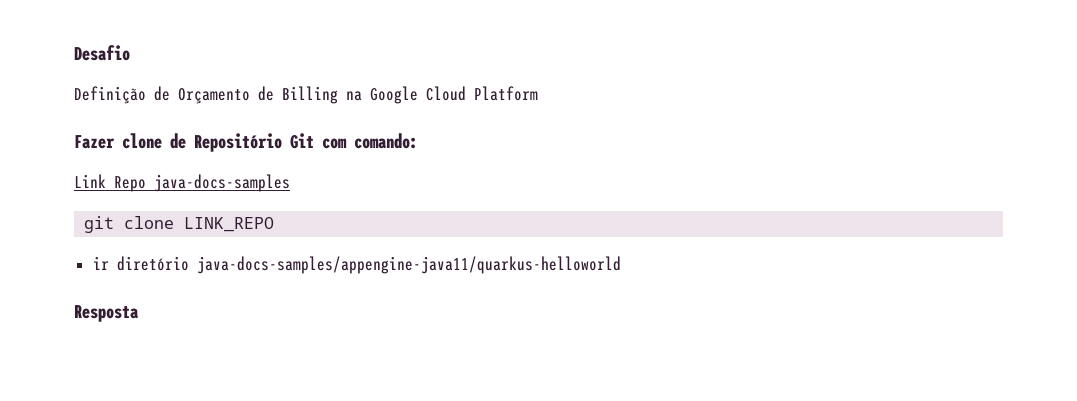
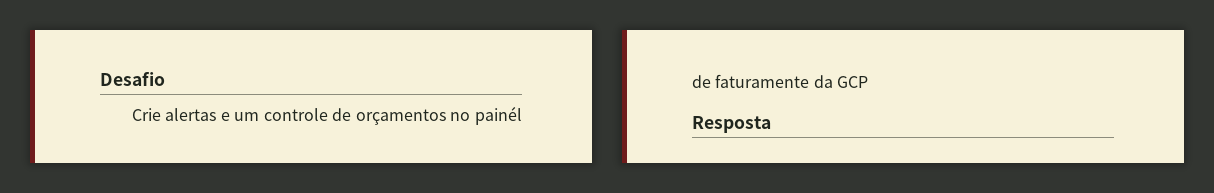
[74,86,538,104] [74,133,418,152] [74,174,290,192] [84,216,275,233] [92,256,621,274] Definição de Orçamento de Billing na Google Cloud Platform // Fazer clone de Repositório Git com comando: // Link Repo java-docs-samples // git clone LINK_REPO // ir diretório java-docs-samples/appengine-java11/quarkus-helloworld -> [131,106,522,125] [692,74,868,88] Crie alertas e um controle de orçamentos no painél de faturamente da GCP

